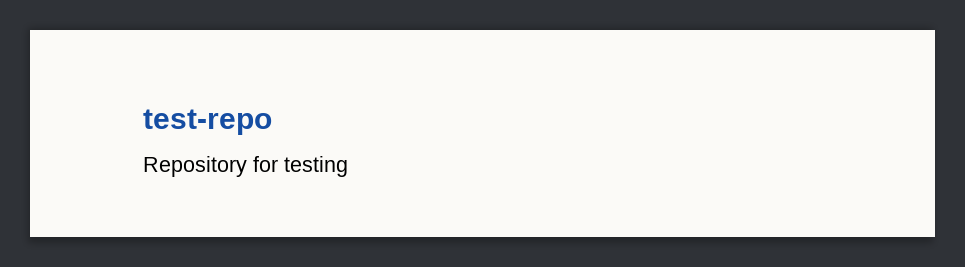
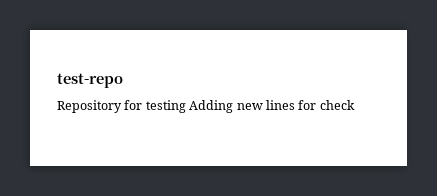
(348, 166) none -> [189,100,355,113] Adding new lines for check

